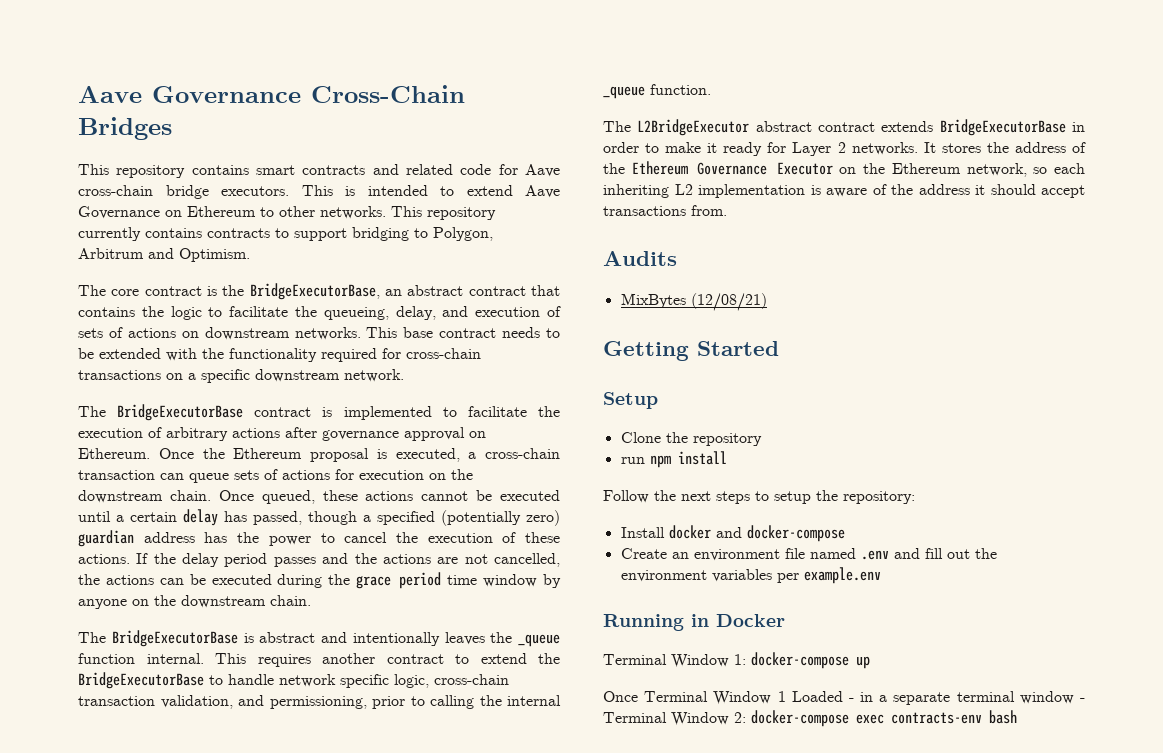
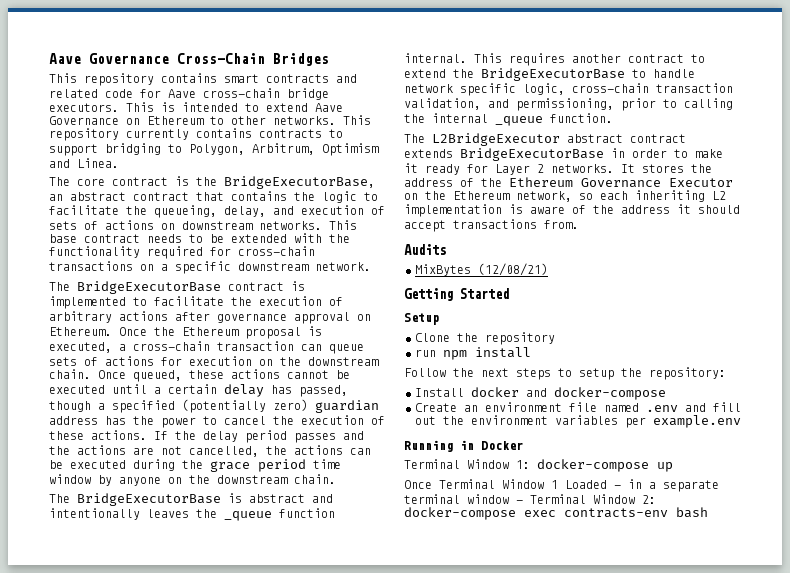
[78,248,250,262] Arbitrum and Optimism. -> [252,143,379,156] [49,158,119,168] Arbitrum, Optimism and Linea.

